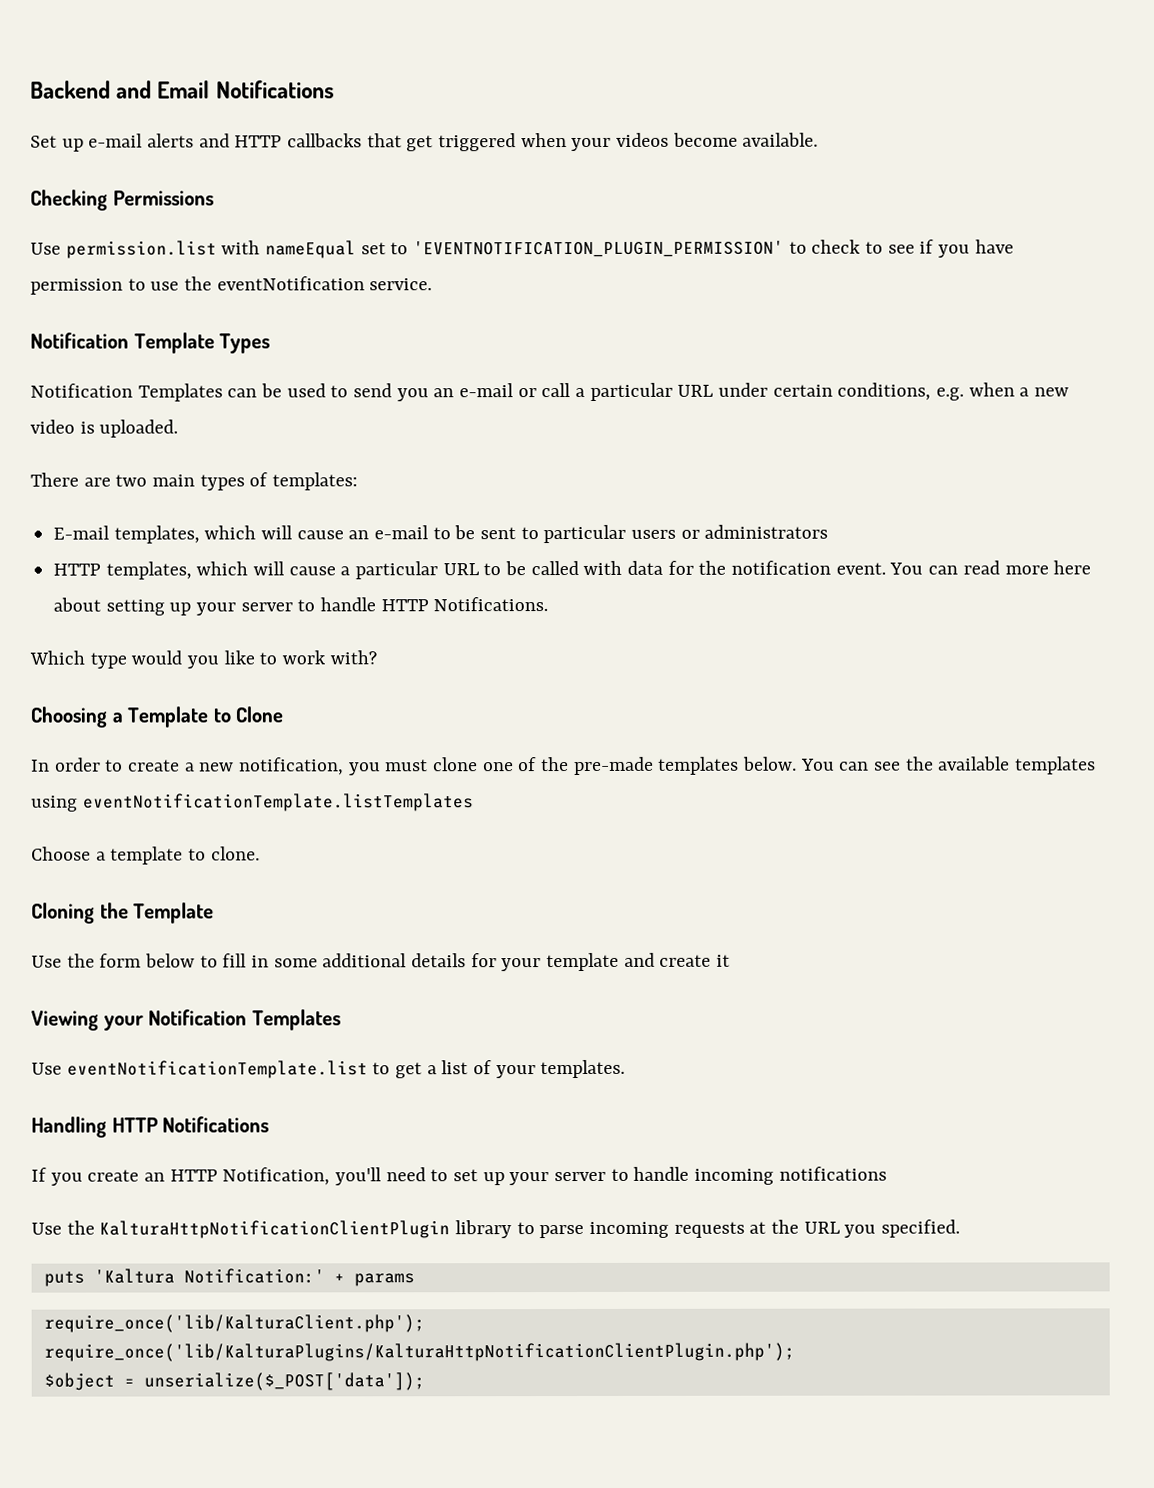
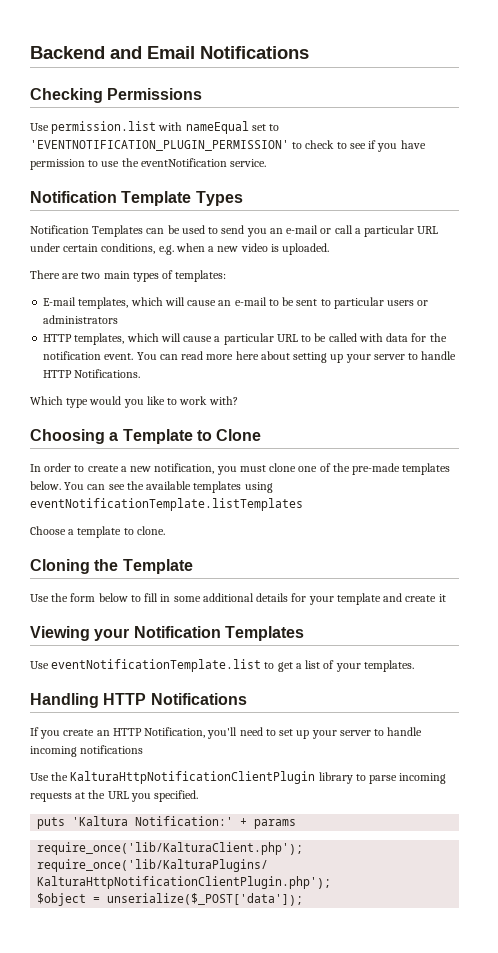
[30,132,819,152] // Set up e-mail alerts and HTTP callbacks that get triggered when your videos become available. -> (309, 52) none

